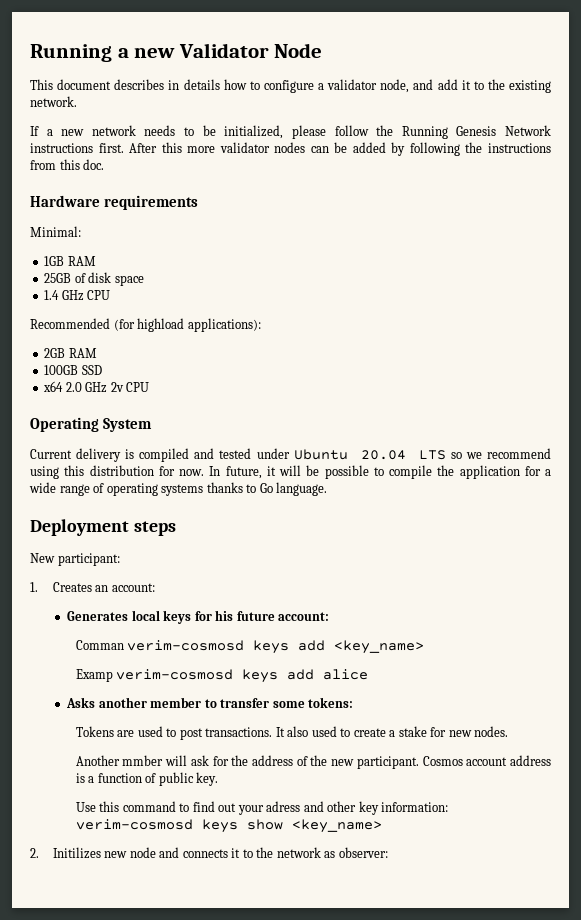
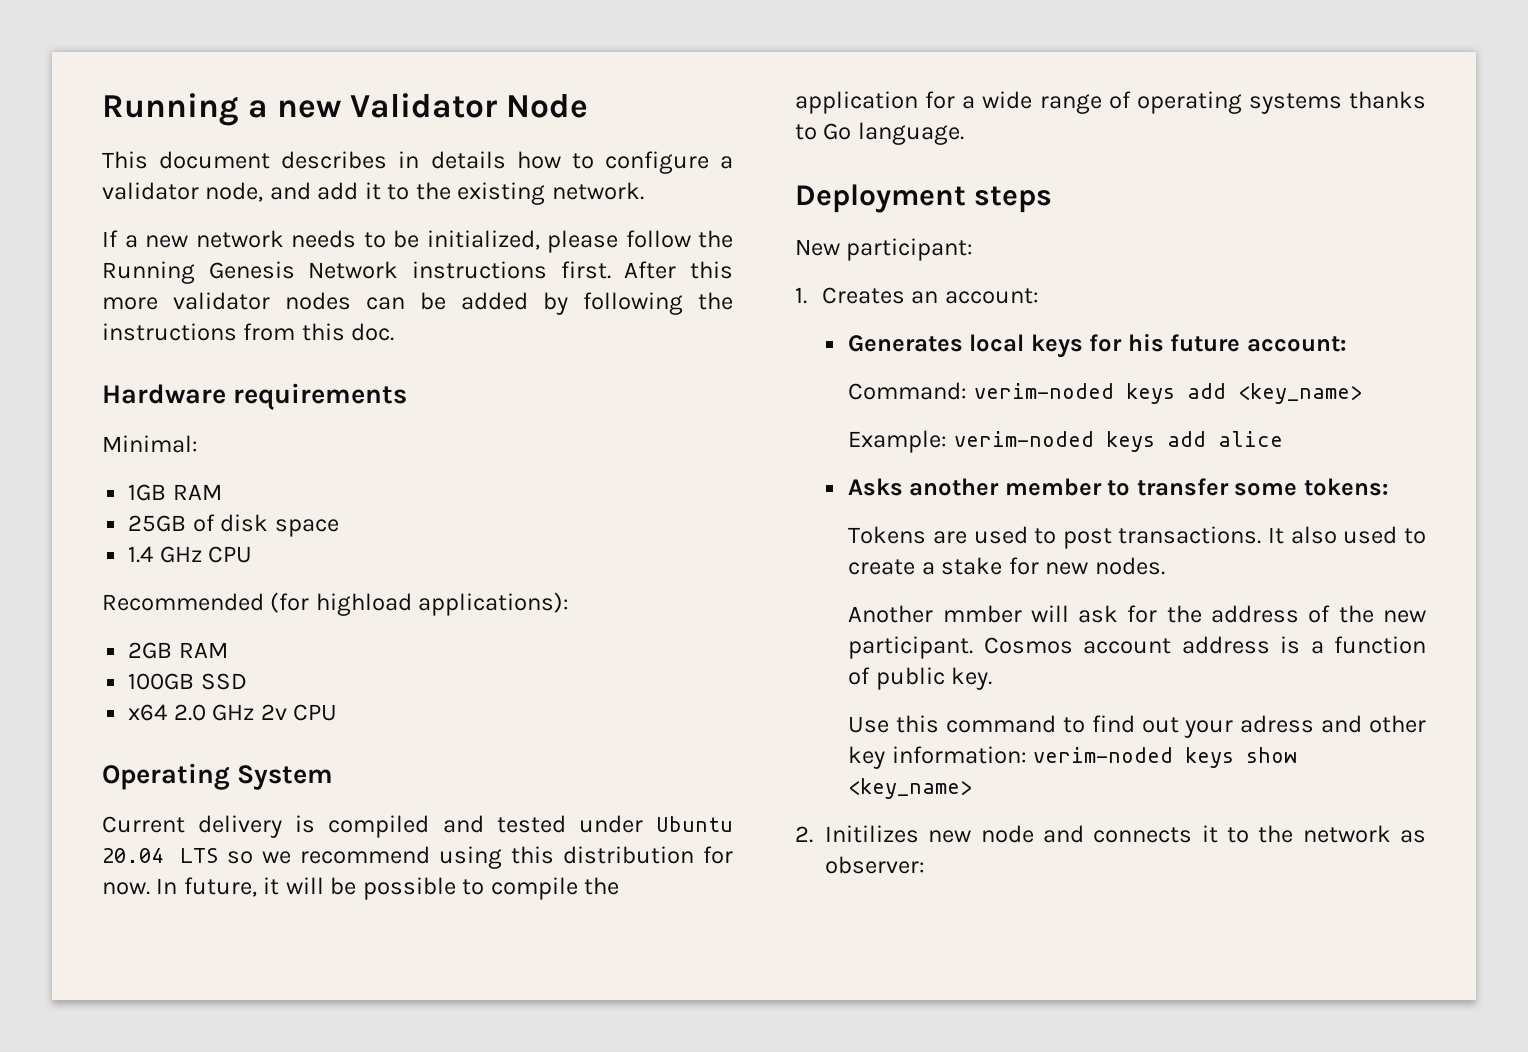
[75,640,245,651] Comman verim-cosmosd -> [848,382,1114,400] Command: verim-noded
[75,669,234,682] Examp verim-cosmosd -> [848,430,1094,453] Example: verim-noded
[75,819,193,830] verim-cosmosd -> [1033,747,1174,763] verim-noded

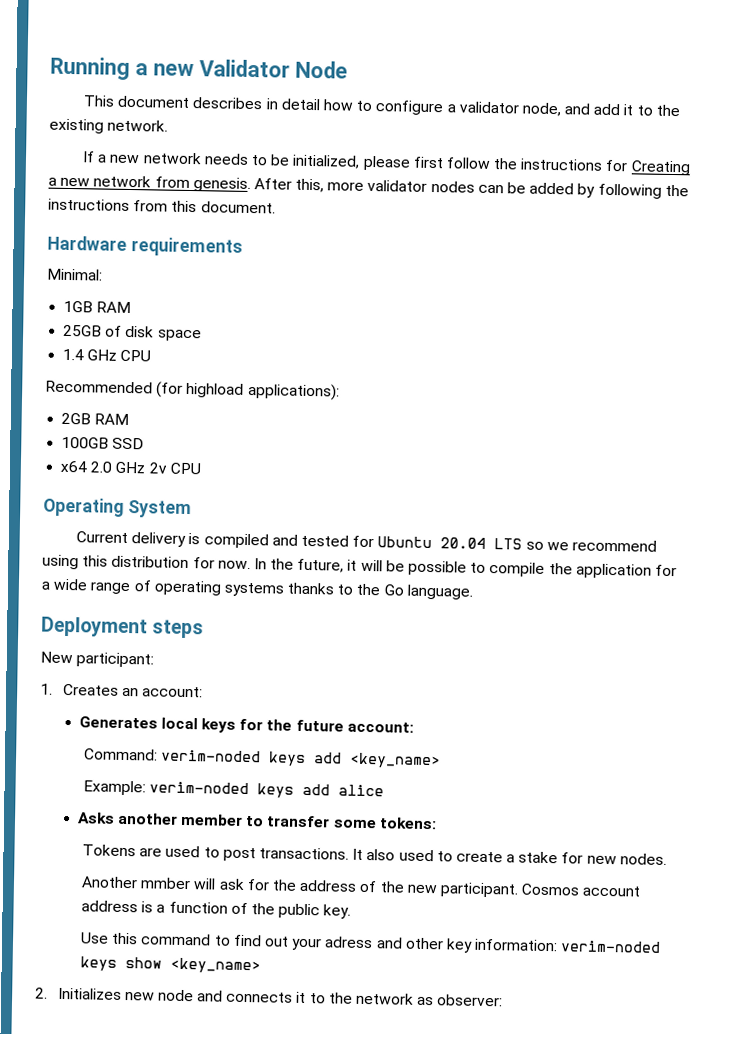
[430,151,506,169] details -> [280,98,321,111] detail
(618, 241) none -> [412,156,444,169] first
[102,261,733,284] Running Genesis Network instructions first. After this -> [520,158,691,176] [48,175,325,193] instructions for Creating a new network from genesis. After this,
[351,323,395,341] doc. -> [200,201,276,214] document.
[578,815,643,833] under -> [352,535,375,548] for
(178, 886) none -> [270,558,295,570] the
(817, 132) none -> [356,583,381,596] the
[1127,333,1164,352] his -> [266,719,293,731] the
(871, 676) none -> [250,903,275,915] the
[825,825,919,843] Initilizes -> [57,987,122,1000] Initializes

